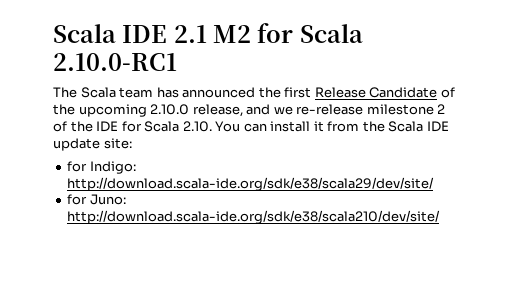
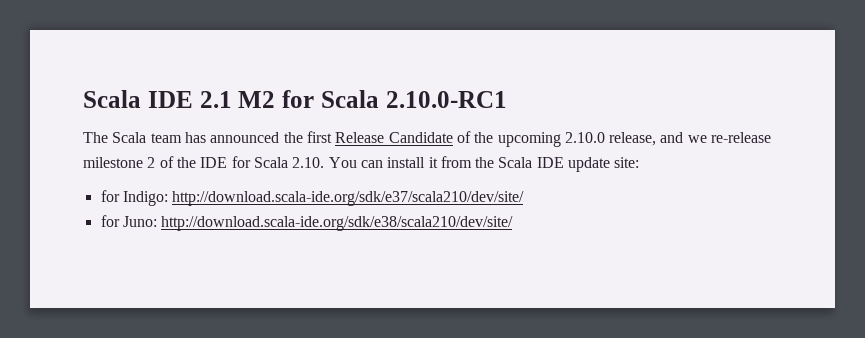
[67,177,435,191] http://download.scala-ide.org/sdk/e38/scala29/dev/site/ -> [172,191,525,206] http://download.scala-ide.org/sdk/e37/scala210/dev/site/

